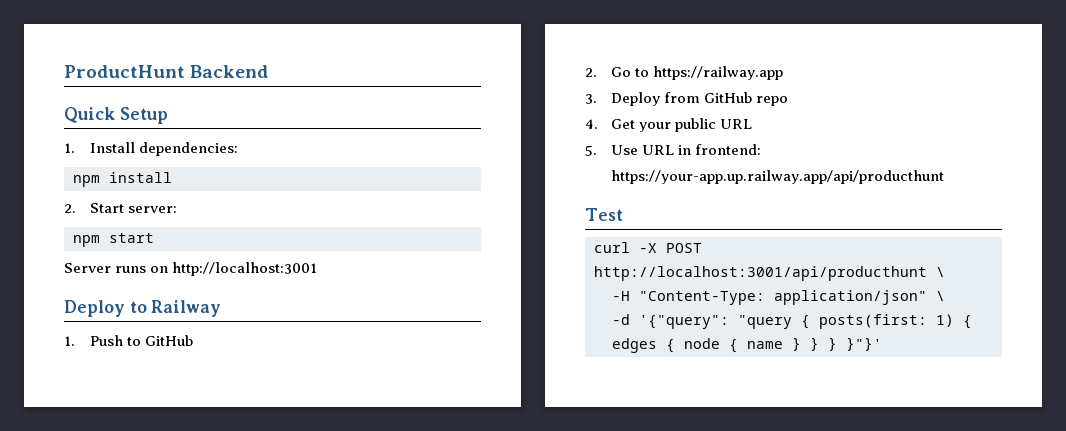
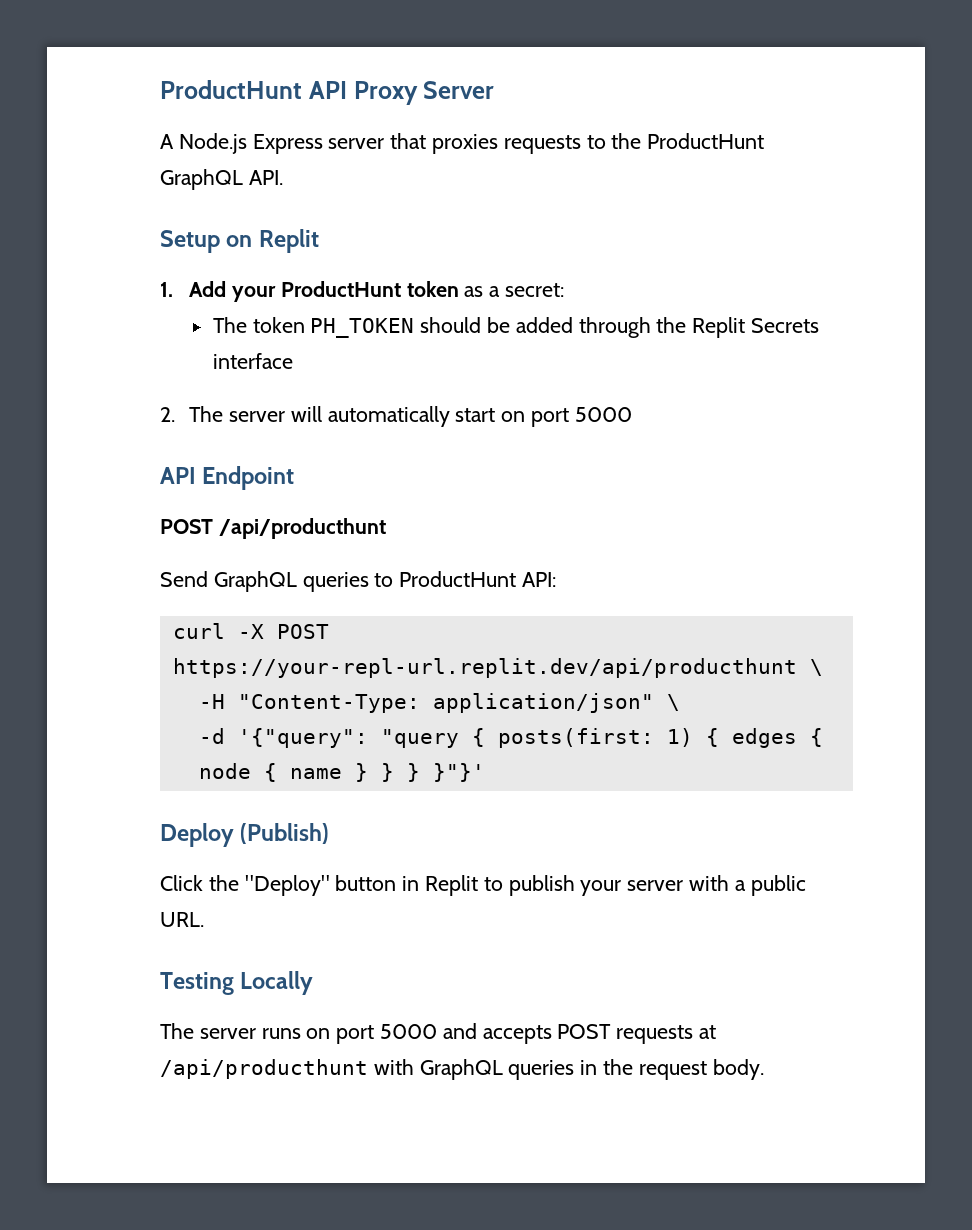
[64,65,269,78] [64,107,115,123] ProductHunt Backend // Quick -> [160,80,495,105] [160,133,765,154] [160,169,283,190] ProductHunt API Proxy Server // A Node.js Express server that proxies requests to the ProductHunt GraphQL API. //
[64,142,239,156] [73,172,172,187] [64,203,178,213] [73,233,154,247] [64,262,318,276] [64,300,222,317] [64,335,194,346] [585,66,784,80] [585,92,789,106] [585,118,753,132] [585,144,762,156] [611,170,945,184] [585,208,623,221] // 1. Install dependencies: // npm install // 2. Start server: // npm start // Server runs on http://localhost:3001 // Deploy to Railway // 1. Push to GitHub // 2. Go to https://railway.app // 3. Deploy from GitHub repo // 4. Get your public URL // 5. Use URL in frontend: https://your-app.up.railway.app/api/producthunt // Test -> [226,229,319,253] [160,281,565,302] [212,317,820,338] [212,353,293,369] [160,406,632,427] [160,466,295,490] [160,518,386,539] [160,571,557,592] on Replit // 1. Add your ProductHunt token as a secret: // The token PH_TOKEN should be added through the Replit Secrets interface // 2. The server will automatically start on port 5000 // API Endpoint // POST /api/producthunt // Send GraphQL queries to ProductHunt API:
[594,266,927,281] http://localhost:3001/api/producthunt -> [172,658,797,678] https://your-repl-url.replit.dev/api/producthunt
(882, 344) none -> [160,823,330,847] [160,875,806,896] [160,912,204,927] [160,971,314,995] [160,1023,717,1044] [160,1059,764,1080] // Deploy (Publish) // Click the "Deploy" button in Replit to publish your server with a public URL. // Testing Locally // The server runs on port 5000 and accepts POST requests at /api/producthunt with GraphQL queries in the request body.

